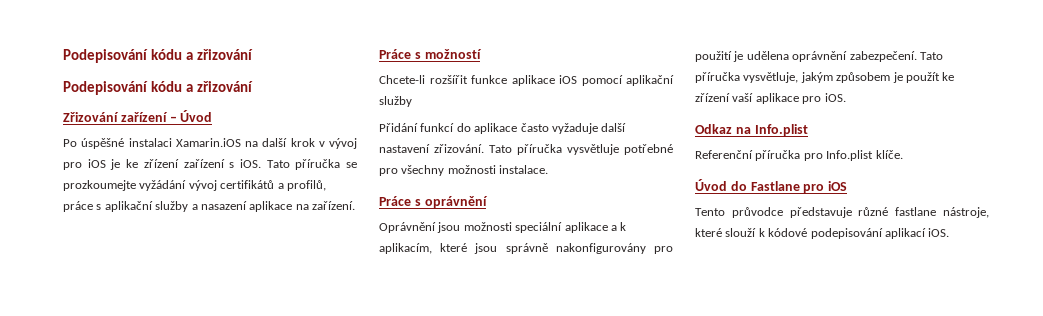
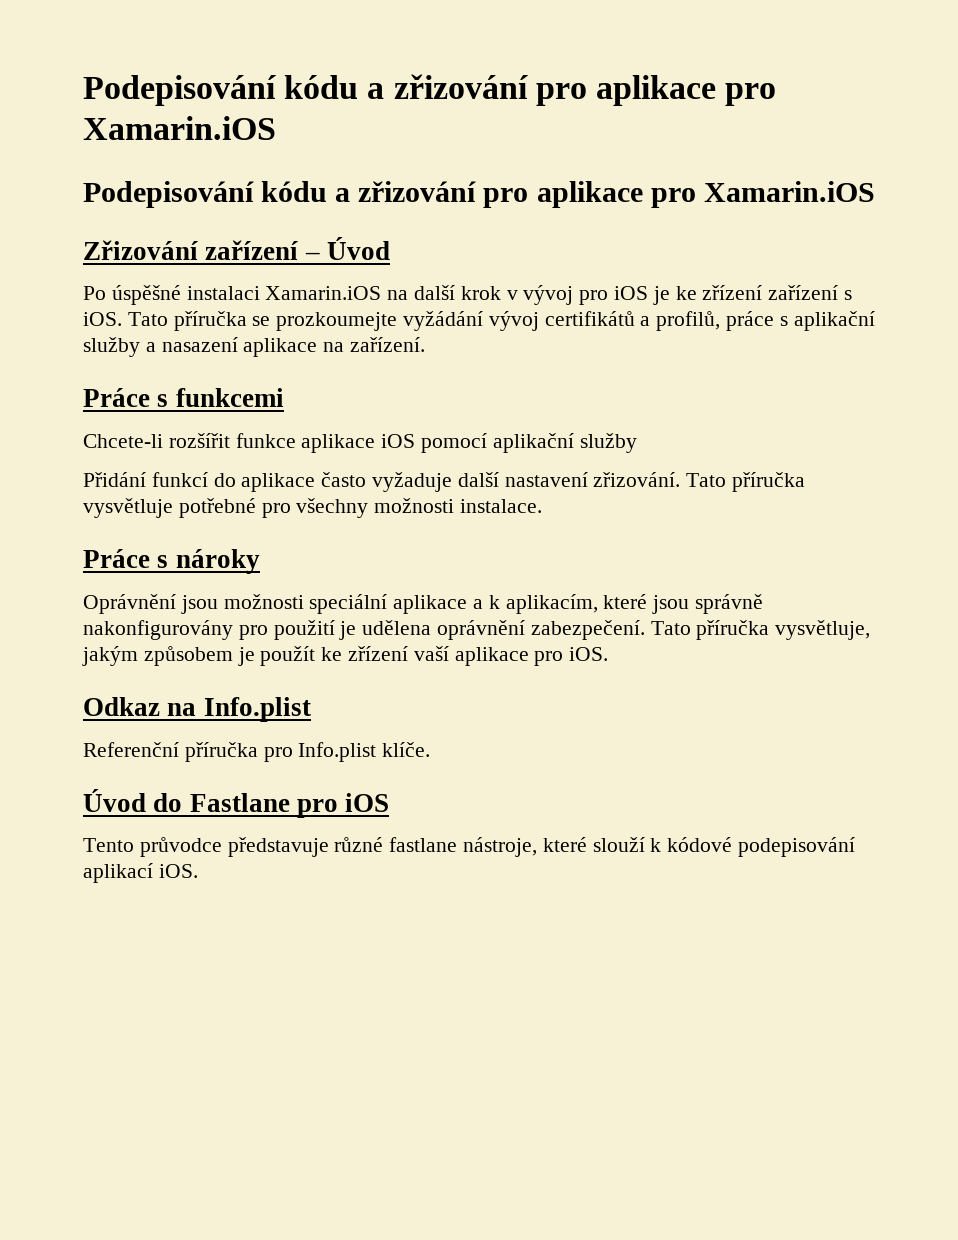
[63,49,254,63] [63,81,253,95] Podepisování kódu a zřizování // Podepisování kódu a zřizování -> [83,74,777,106] [83,116,276,140] [83,181,875,208] Podepisování kódu a zřizování pro aplikace pro Xamarin.iOS // Podepisování kódu a zřizování pro aplikace pro Xamarin.iOS
[424,49,482,59] možností -> [175,388,284,407] funkcemi
[424,196,488,208] oprávnění -> [175,549,260,574] nároky

